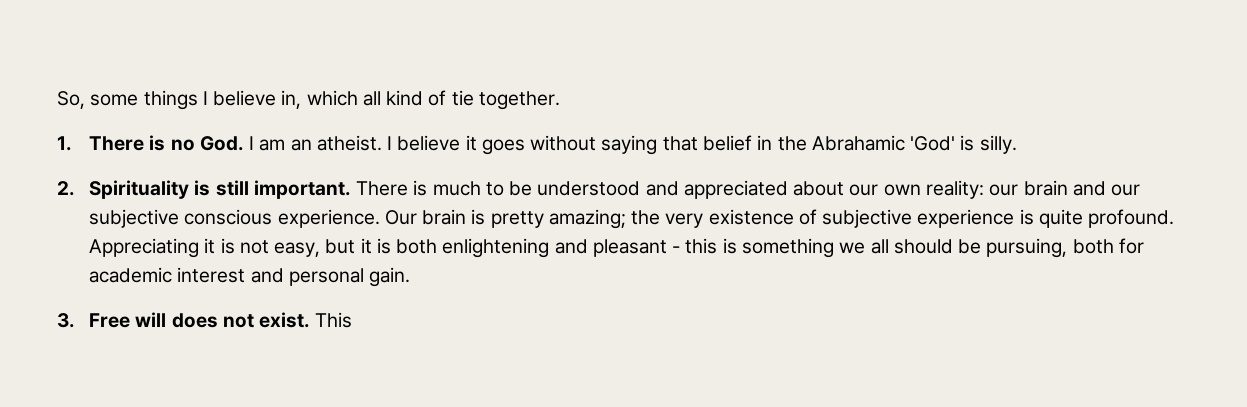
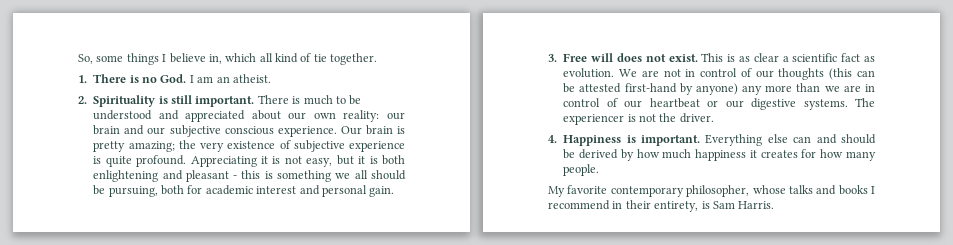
[387,135,1017,155] I believe it goes without saying that belief in the Abrahamic 'God' is silly. -> (271, 78) none
(353, 320) none -> [727,53,875,62] [563,68,875,80] [563,83,875,95] [563,98,875,110] [563,113,714,125] [548,134,876,146] [563,149,876,161] [563,164,600,176] [548,185,875,197] [548,200,775,212] is as clear a scientific fact as evolution. We are not in control of our thoughts (this can be attested first-hand by anyone) any more than we are in control of our heartbeat or our digestive systems. The experiencer is not the driver. // 4. Happiness is important. Everything else can and should be derived by how much happiness it creates for how many people. // My favorite contemporary philosopher, whose talks and books I recommend in their entirety, is Sam Harris.

